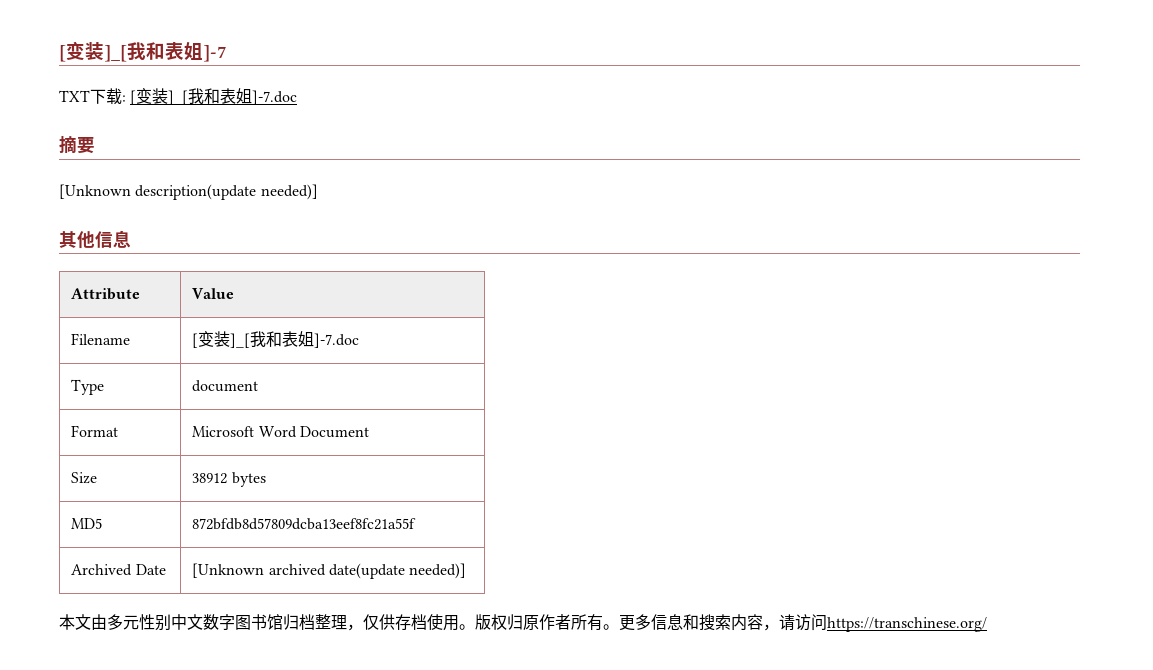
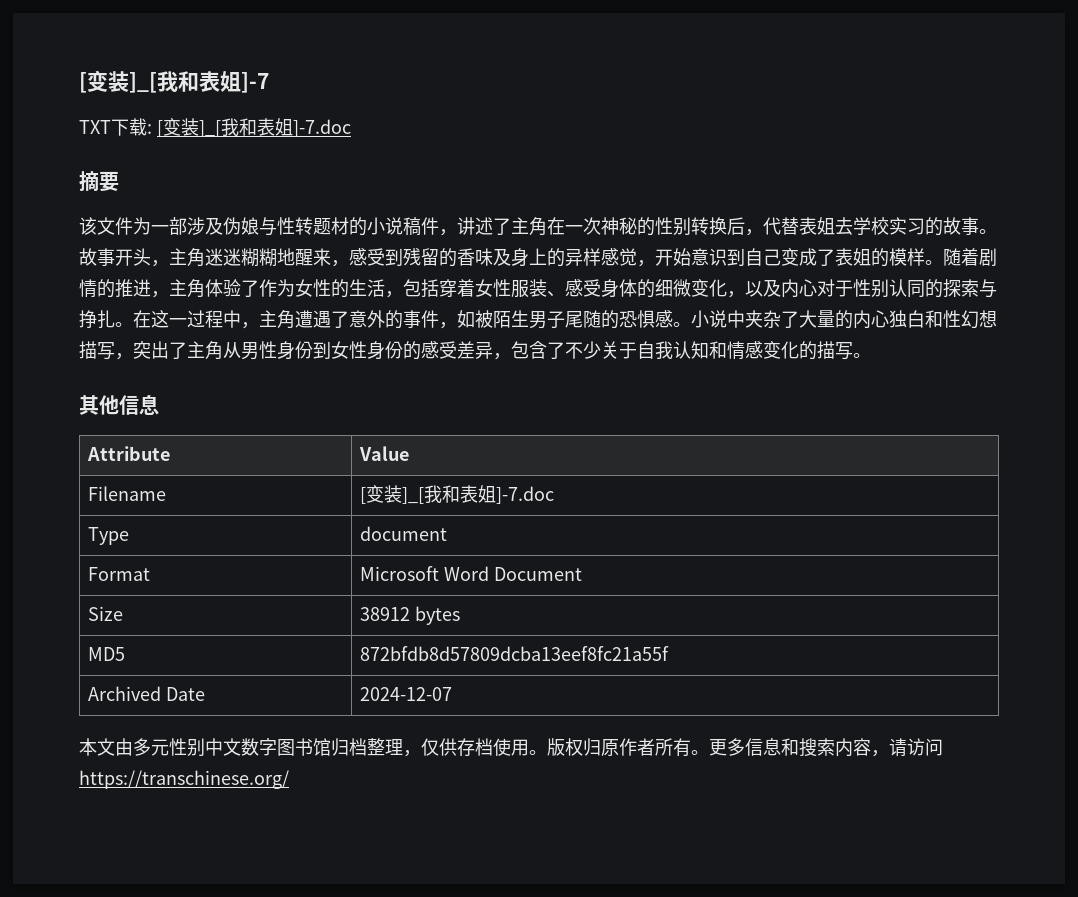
[59,184,318,200] [Unknown description(update needed)] -> [79,217,997,236] [79,248,997,267] [79,279,997,298] [79,310,997,329] [79,341,871,360] 该文件为一部涉及伪娘与性转题材的小说稿件，讲述了主角在一次神秘的性别转换后，代替表姐去学校实习的故事。故事开头，主角迷迷糊糊地醒来，感受到残留的香味及身上的异样感觉，开始意识到自己变成了表姐的模样。随着剧情的推进，主角体验了作为女性的生活，包括穿着女性服装、感受身体的细微变化，以及内心对于性别认同的探索与挣扎。在这一过程中，主角遭遇了意外的事件，如被陌生男子尾随的恐惧感。小说中夹杂了大量的内心独白和性幻想描写，突出了主角从男性身份到女性身份的感受差异，包含了不少关于自我认知和情感变化的描写。
[192,563,467,579] [Unknown archived date(update needed)] -> [360,687,453,701] 2024-12-07

